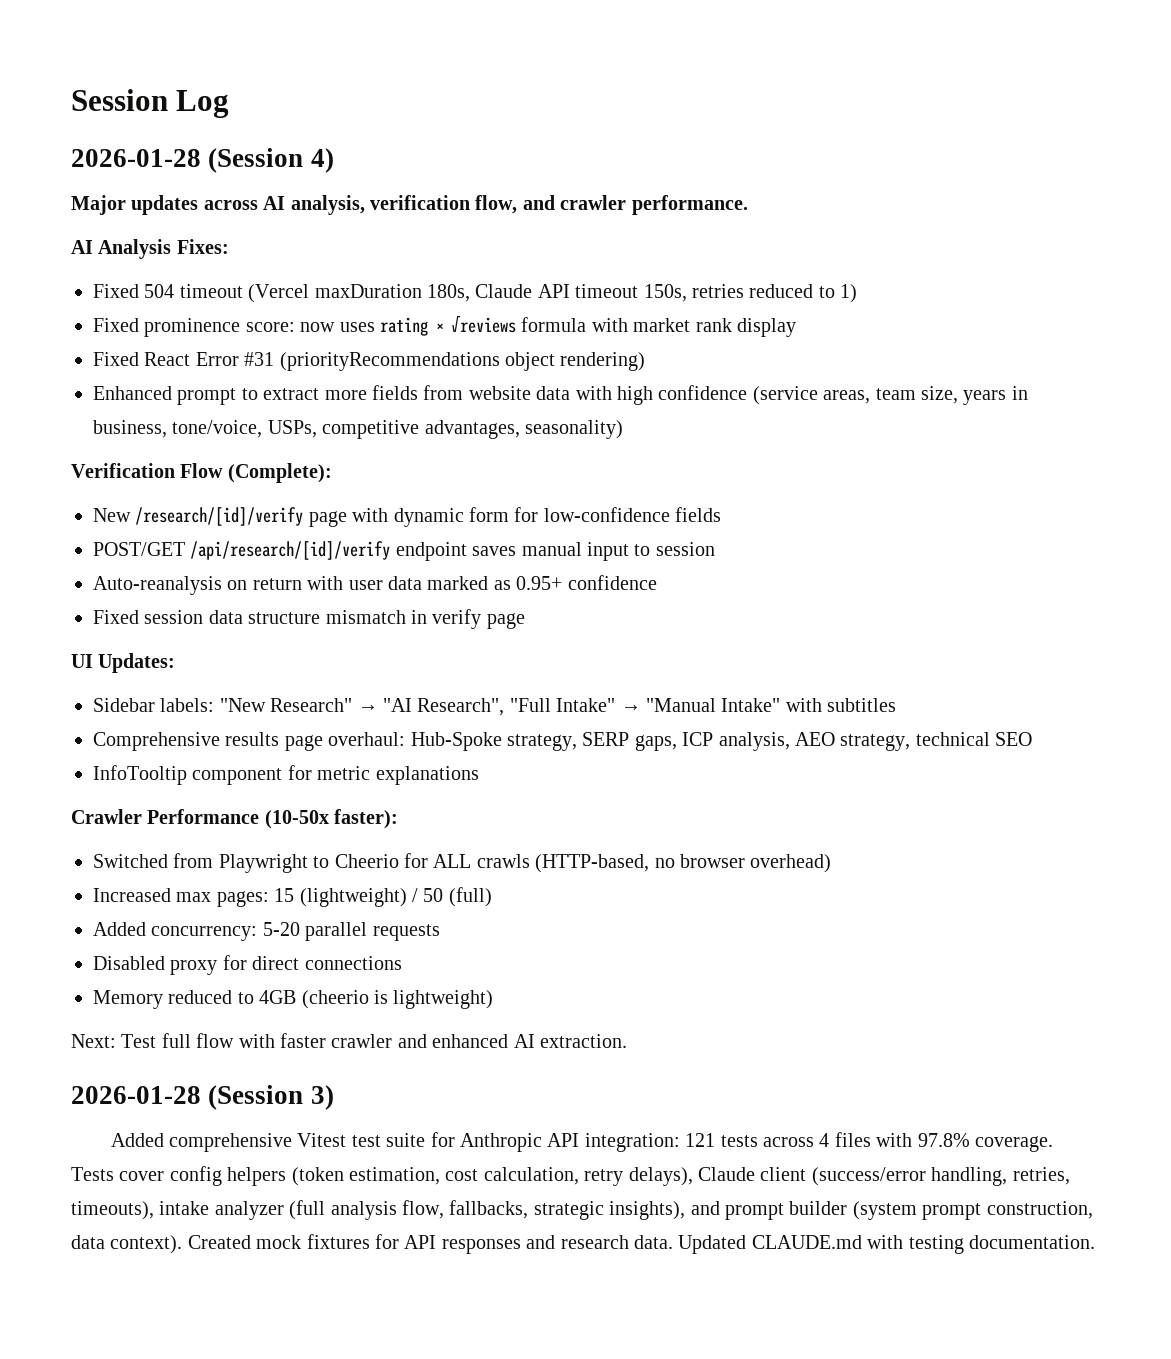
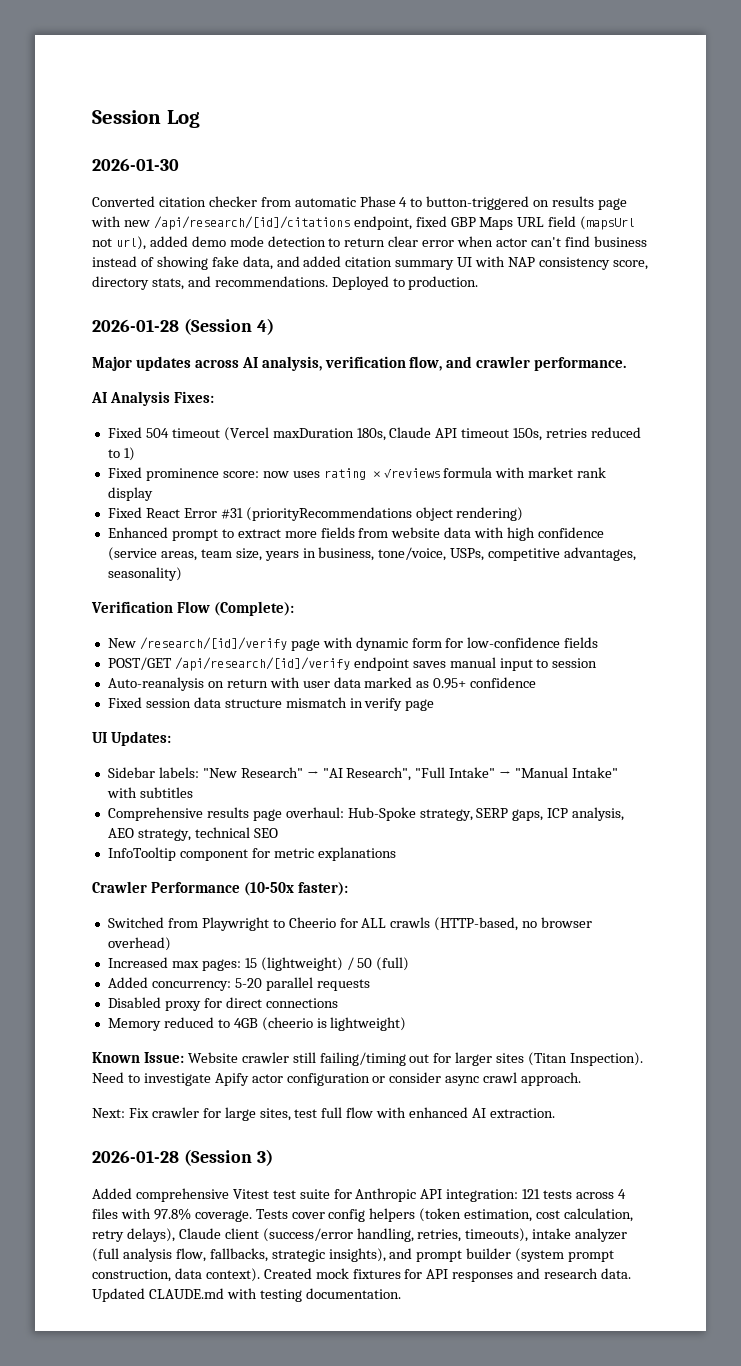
(230, 104) none -> [92,158,179,171] [92,196,628,210] [91,216,636,230] [92,236,647,250] [92,256,648,270] [92,276,479,290] // 2026-01-30 // Converted citation checker from automatic Phase 4 to button-triggered on results page with new /api/research/[id]/citations endpoint, fixed GBP Maps URL field (mapsUrl not url), added demo mode detection to return clear error when actor can't find business instead of showing fake data, and added citation summary UI with NAP consistency score, directory stats, and recommendations. Deployed to production.
[71,1033,427,1048] Next: Test full flow with faster crawler and -> [92,1052,644,1066] [92,1072,582,1086] [92,1107,407,1121] Known Issue: Website crawler still failing/timing out for larger sites (Titan Inspection). Need to investigate Apify actor configuration or consider async crawl approach. // Next: Fix crawler for large sites, test full flow with

